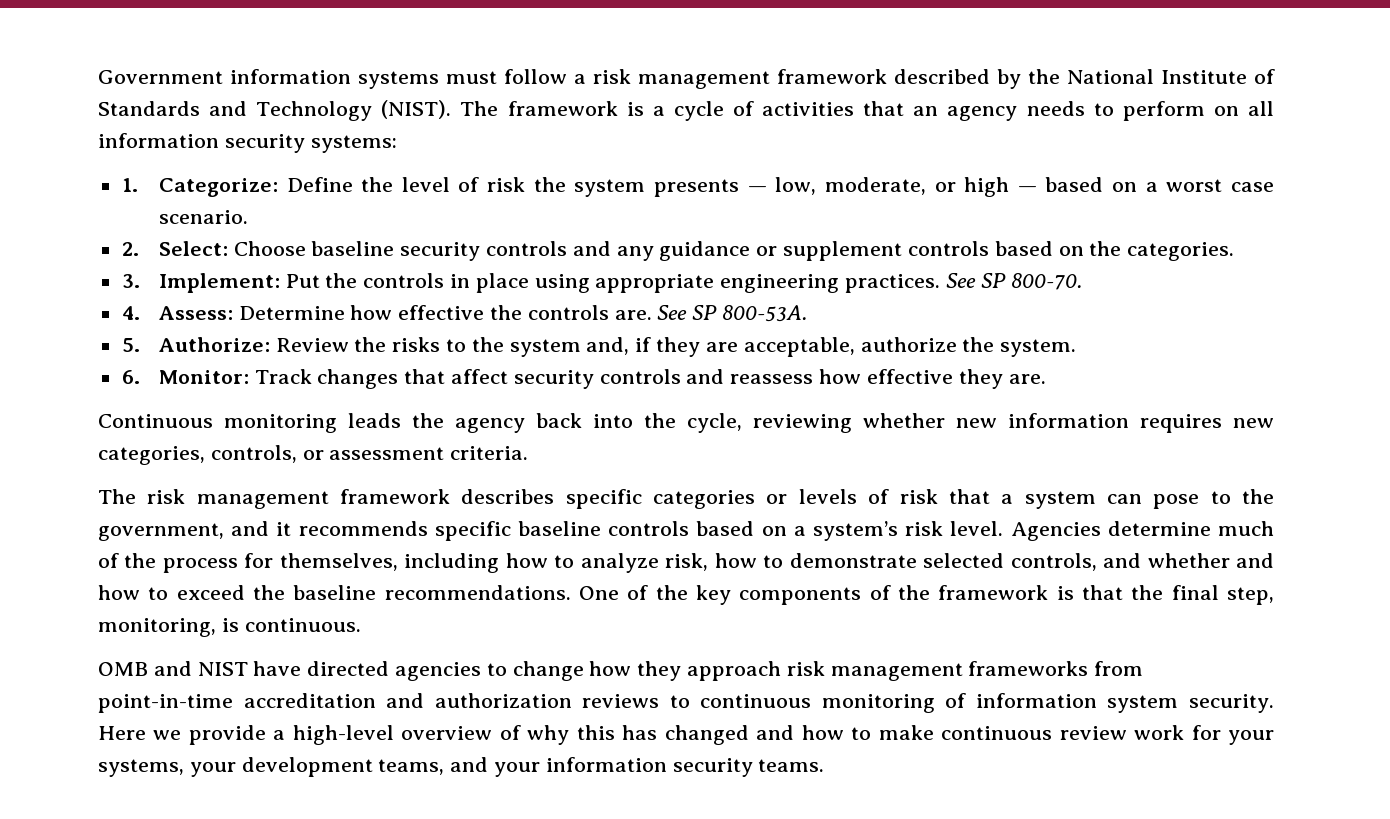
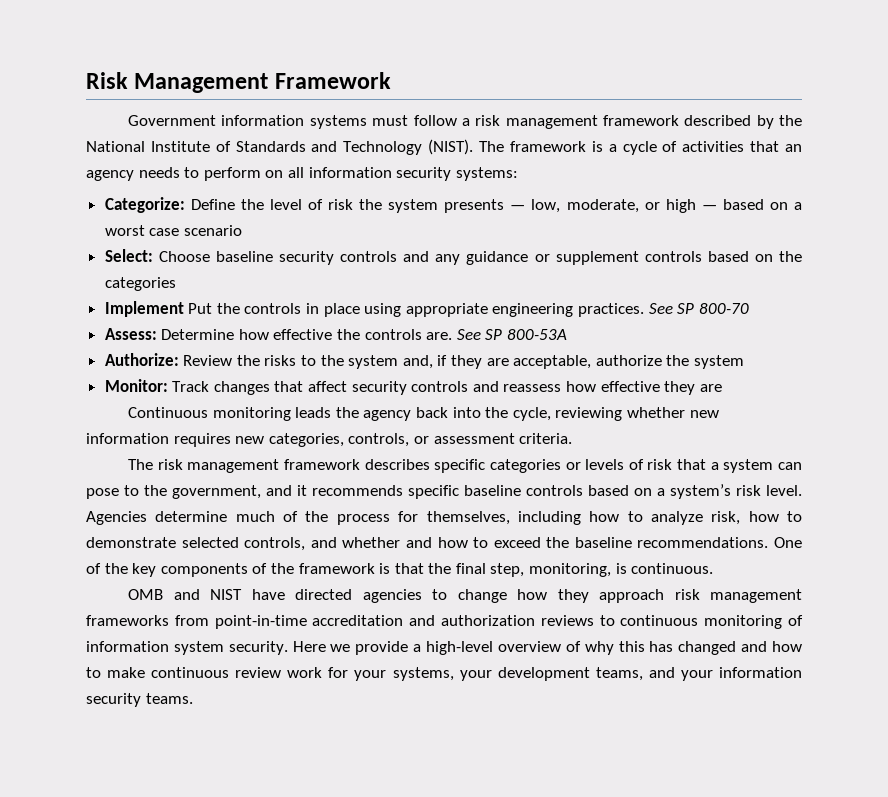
(98, 77) none -> [86,72,391,93] Risk Management Framework //
[121,178,138,192] 1. -> (518, 174) none
[158,210,248,224] [121,242,139,256] scenario. // 2. -> [183,225,242,236] scenario //
[1127,242,1235,261] [121,273,280,293] categories. // 3. Implement: -> [104,277,176,291] [104,301,184,317] categories // Implement
[1010,273,1082,290] [121,306,140,320] 800-70. // 4. -> [698,303,749,314] 800-70 //
[722,305,808,322] [121,338,140,352] 800-53A. // 5. -> [507,329,568,340] 800-53A //
[1000,339,1077,357] [121,370,140,384] system. // 6. -> [693,355,744,369] system //
[1008,374,1046,384] are. -> [699,384,722,392] are

